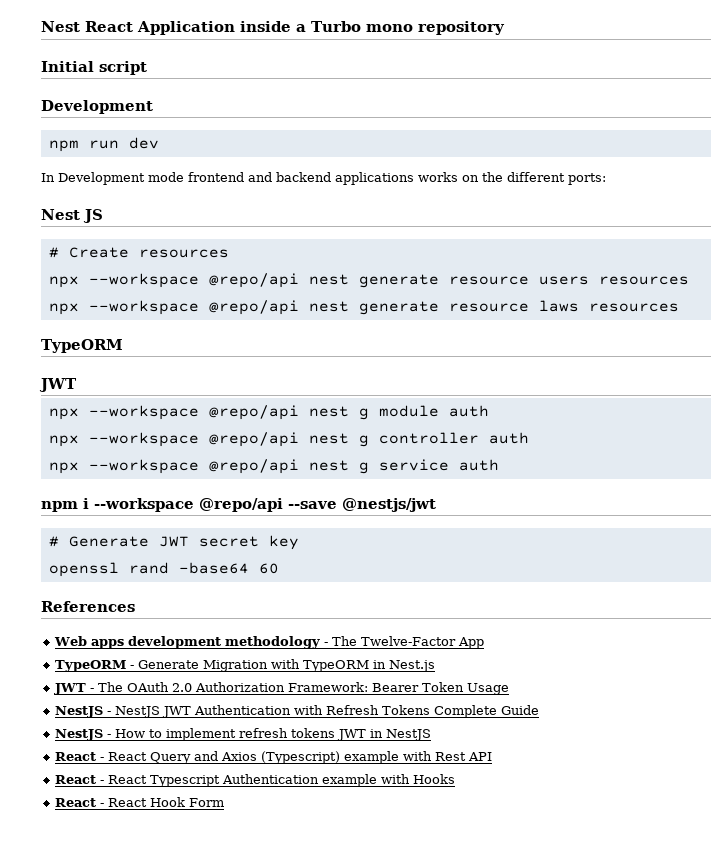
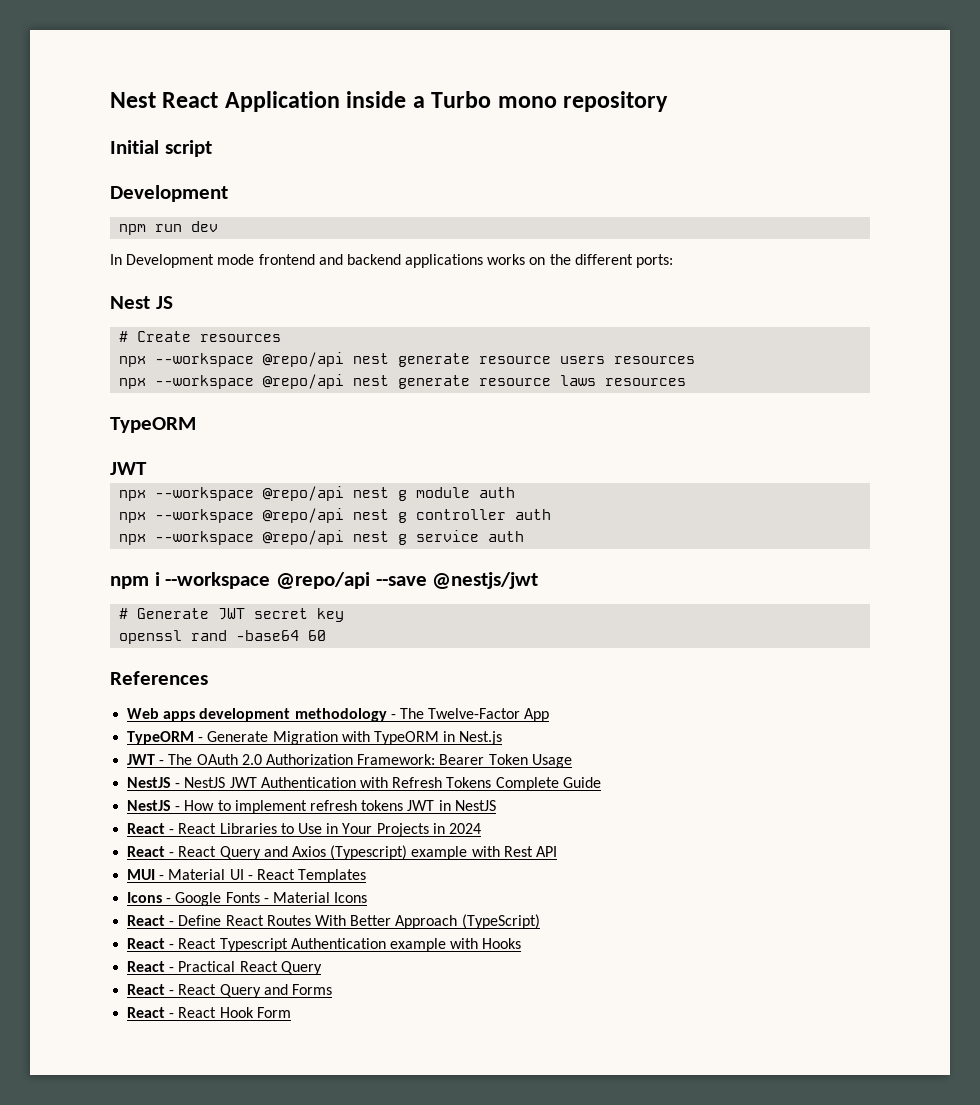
(432, 735) none -> [127,823,481,837] // React - React Libraries to Use in Your Projects in 2024
(493, 756) none -> [127,869,367,883] [127,892,368,906] [127,914,540,929] // MUI - Material UI - React Templates // Icons - Google Fonts - Material Icons // React - Define React Routes With Better Approach (TypeScript)
(456, 779) none -> [127,961,322,975] [127,984,332,998] // React - Practical React Query // React - React Query and Forms

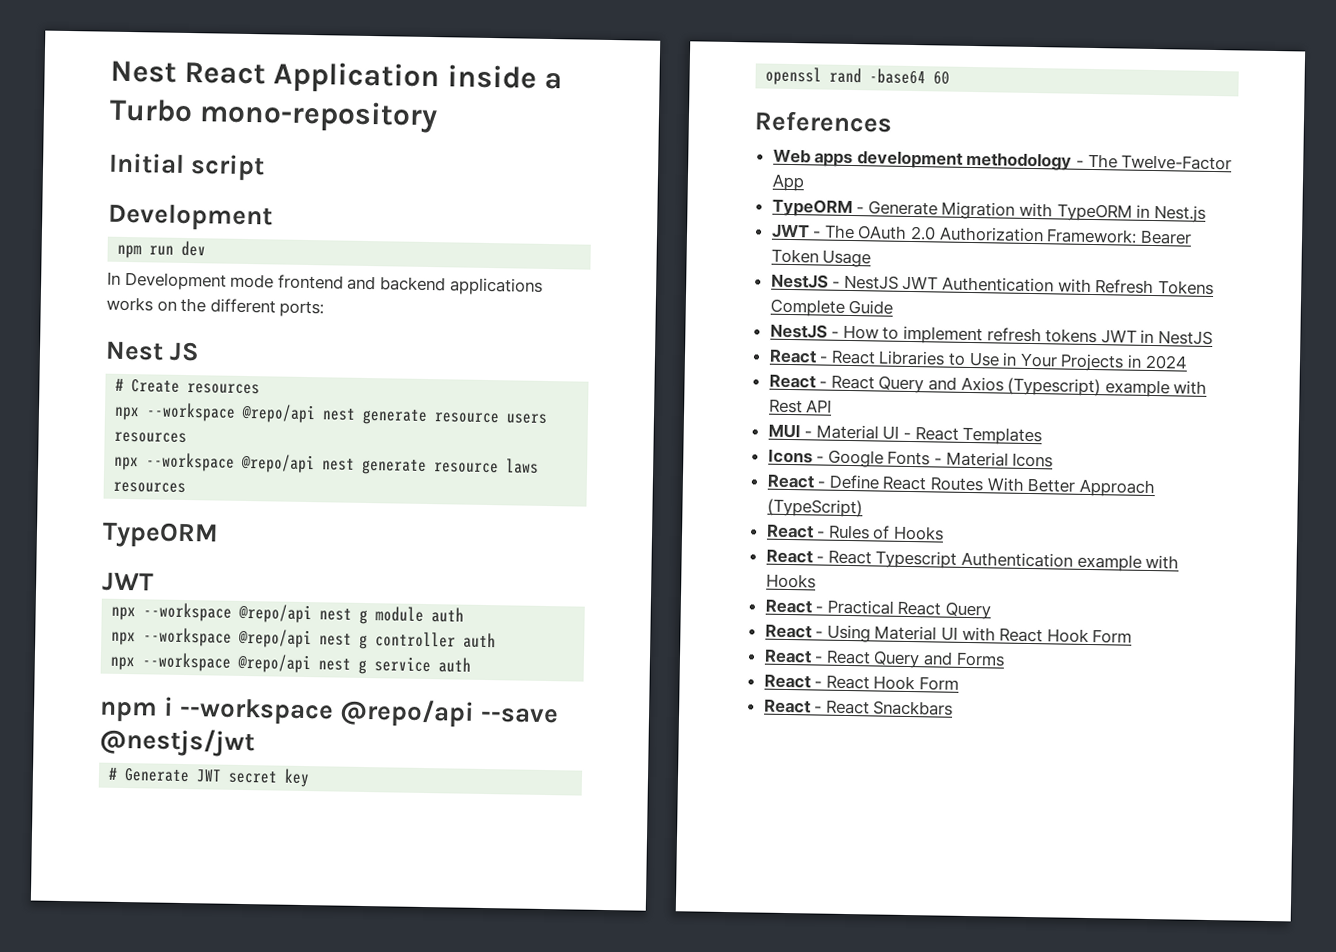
[497,91,669,112] mono repository -> [199,99,439,134] mono-repository
(540, 921) none -> [765,523,945,541] // React - Rules of Hooks
(322, 968) none -> [764,623,1133,644] // React - Using Material UI with React Hook Form
(291, 1012) none -> [763,698,954,716] // React - React Snackbars

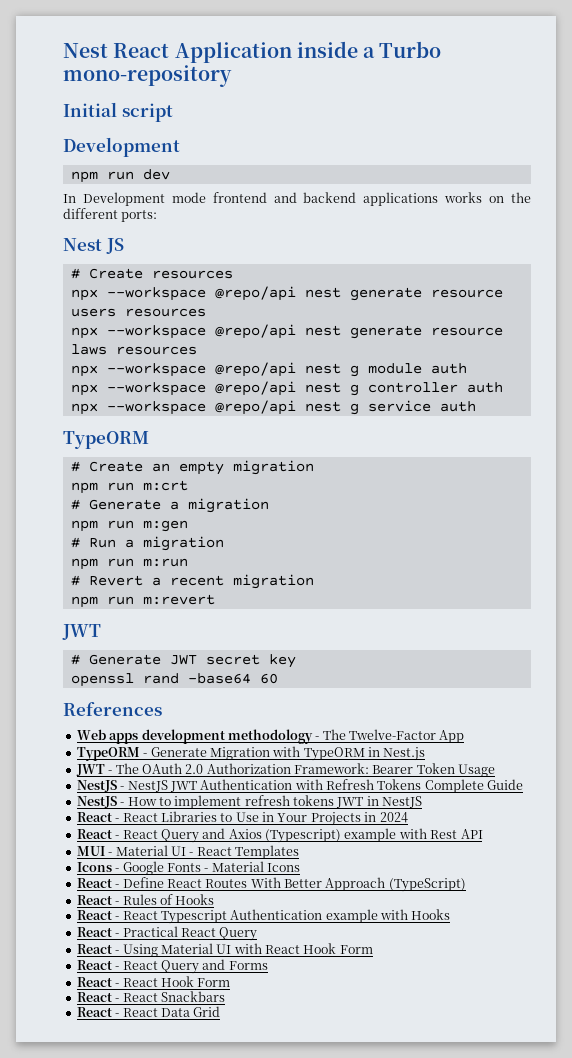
[102,521,219,549] [102,572,154,592] // TypeORM // JWT -> (197, 350) none
[99,696,560,728] [99,727,255,758] npm i --workspace @repo/api --save @nestjs/jwt -> [63,431,149,449] [70,460,314,475] [70,480,188,494] [70,498,269,513] [70,520,188,532] [70,536,224,551] [70,558,188,570] [70,574,314,589] [70,594,215,608] [62,624,101,640] TypeORM // # Create an empty migration // npm run m:crt // # Generate a migration // npm run m:gen // # Run a migration // npm run m:run // # Revert a recent migration // npm run m:revert // JWT
(954, 708) none -> [76,1006,221,1017] // React - React Data Grid

